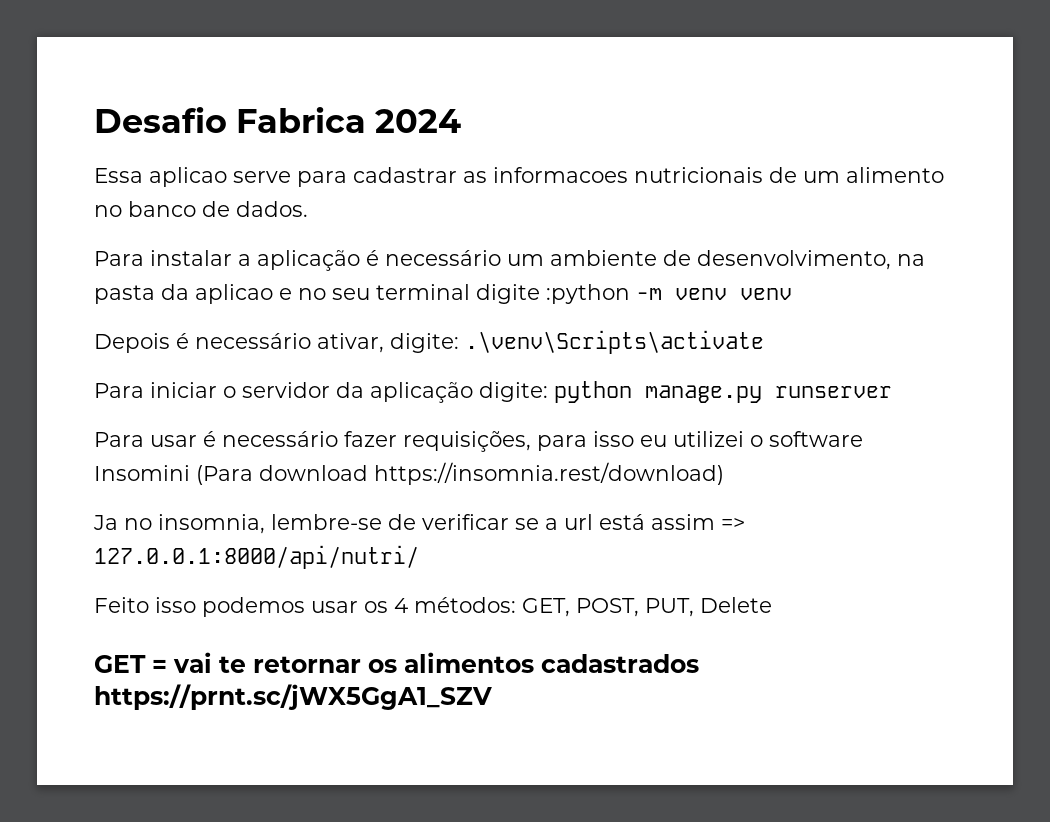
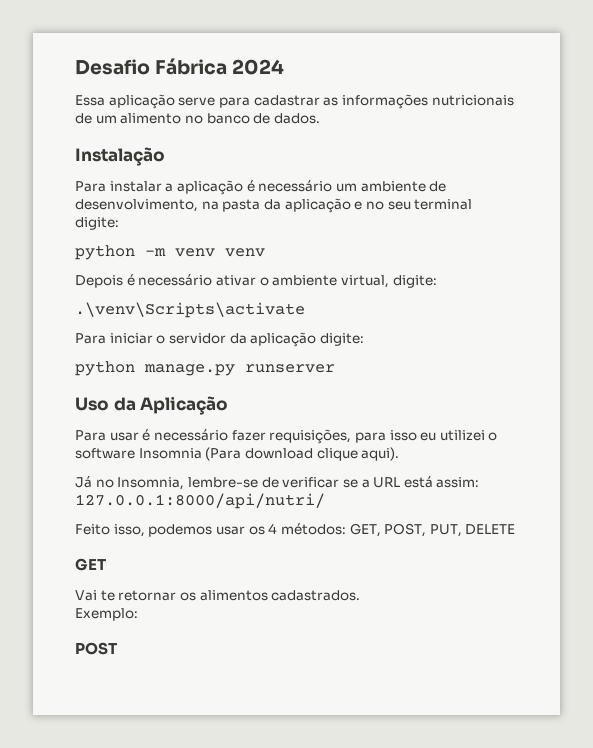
[236,107,367,133] Fabrica -> [155,58,228,75] Fábrica
[149,167,227,187] aplicao -> [108,94,175,109] aplicação
[493,167,628,183] informacoes -> [341,94,428,109] informações
(308, 209) none -> [75,147,165,166] // Instalação
[195,284,273,304] aplicao -> [284,198,351,213] aplicação
[476,284,630,304] digite :python -> [75,217,119,230] [75,245,135,260] digite: // python
[317,333,459,353] ativar, digite: -> [215,275,437,288] ativar o ambiente virtual, digite: //
(548, 392) none -> (364, 339) //
(892, 392) none -> [75,396,229,415] // Uso da Aplicação
[94,465,190,481] Insomini -> [138,448,202,459] Insomnia
[374,462,724,485] [93,514,265,534] https://insomnia.rest/download) // Ja no insomnia, -> [316,447,400,461] [75,476,185,490] clique aqui). // Já no Insomnia,
[564,514,745,530] url está assim => -> [373,476,480,488] URL está assim:
[155,597,196,613] isso -> [113,524,145,537] isso,
[700,597,772,613] Delete -> [465,524,516,535] DELETE
[152,652,212,673] = vai -> [75,590,97,601] // Vai
[541,654,699,673] [94,684,492,710] cadastrados https://prnt.sc/jWX5GgA1_SZV -> [271,590,361,601] [75,608,138,621] [75,642,117,655] cadastrados. // Exemplo: // POST

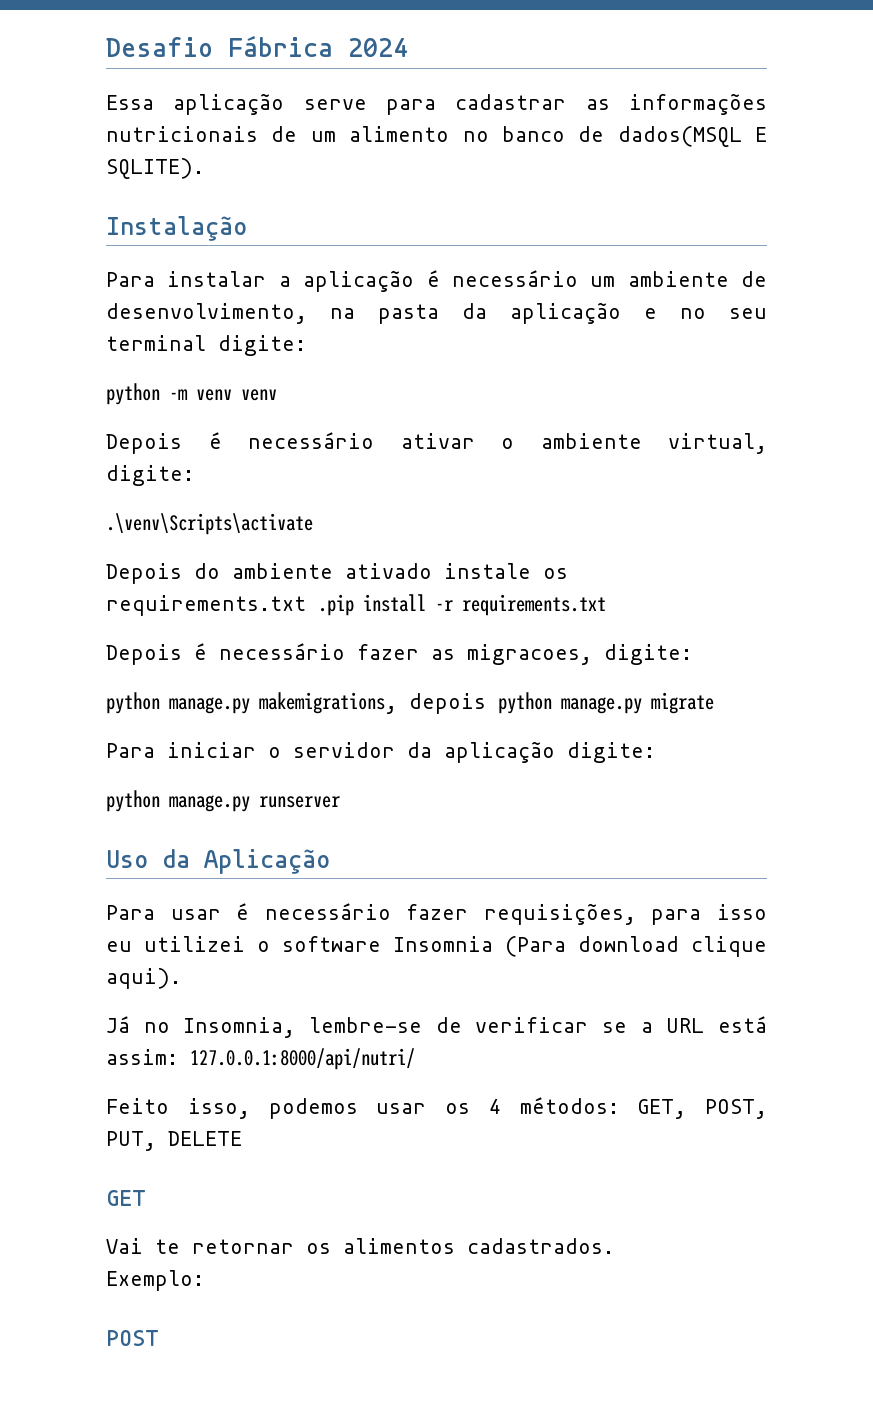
[273,113,320,124] dados. -> [617,126,767,147] [106,158,204,179] dados(MSQL E SQLITE).
(305, 310) none -> [106,563,568,584] [106,594,606,616] [106,643,692,665] [106,692,714,714] // Depois do ambiente ativado instale os requirements.txt .pip install -r requirements.txt // Depois é necessário fazer as migracoes, digite: // python manage.py makemigrations, depois python manage.py migrate

